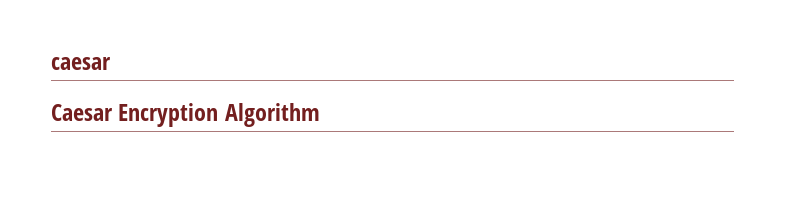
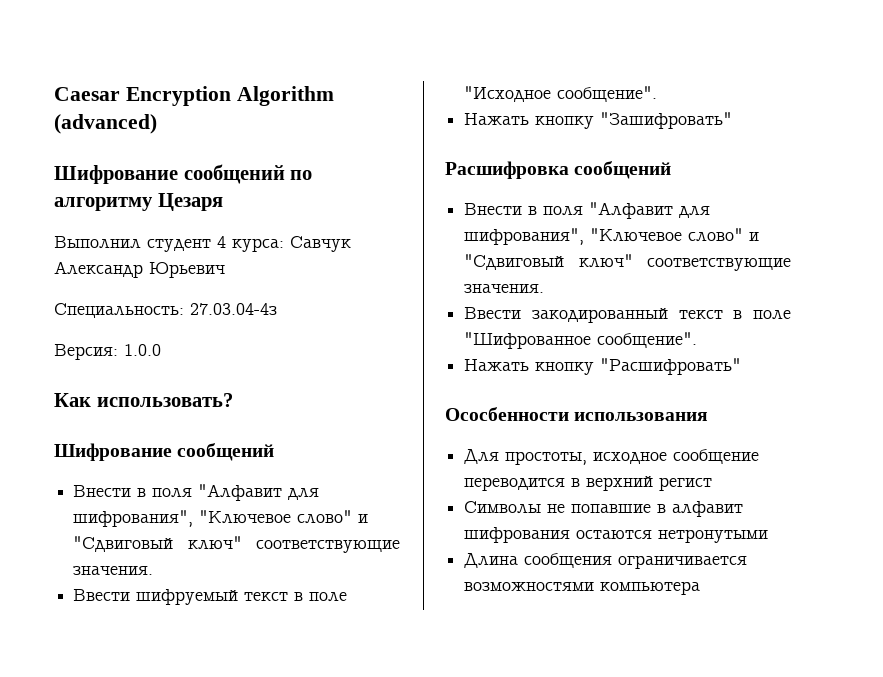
[51,57,111,70] caesar // -> (54, 94) none
(320, 115) none -> [54,114,157,134] [54,164,313,184] [54,193,223,211] [54,236,351,252] [54,261,225,278] [54,303,277,318] [54,344,161,360] [54,393,233,407] [54,443,275,461] [73,484,320,501] [73,510,369,527] [73,536,400,553] [73,566,154,575] [73,589,348,605] [464,86,658,102] [464,112,733,129] [445,161,672,179] [464,202,711,219] [464,228,760,245] [464,254,791,271] [464,284,545,293] [464,307,791,323] [464,332,698,349] [464,358,742,375] [445,407,709,421] [464,449,760,465] [464,476,713,491] [464,501,744,517] [464,527,769,543] [464,553,748,569] [464,581,701,595] (advanced) // Шифрование сообщений по алгоритму Цезаря // Выполнил студент 4 курса: Савчук Александр Юрьевич // Специальность: 27.03.04-4з // Версия: 1.0.0 // Как использовать? // Шифрование сообщений // Внести в поля "Алфавит для шифрования", "Ключевое слово" и "Сдвиговый ключ" соответствующие значения. // Ввести шифруемый текст в поле "Исходное сообщение". // Нажать кнопку "Зашифровать" // Расшифровка сообщений // Внести в поля "Алфавит для шифрования", "Ключевое слово" и "Сдвиговый ключ" соответствующие значения. // Ввести закодированный текст в поле "Шифрованное сообщение". // Нажать кнопку "Расшифровать" // Ососбенности использования // Для простоты, исходное сообщение переводится в верхний регист // Символы не попавшие в алфавит шифрования остаются нетронутыми // Длина сообщения ограничивается возможностями компьютера

